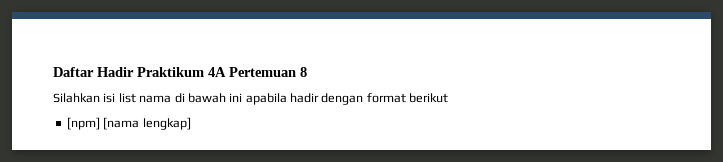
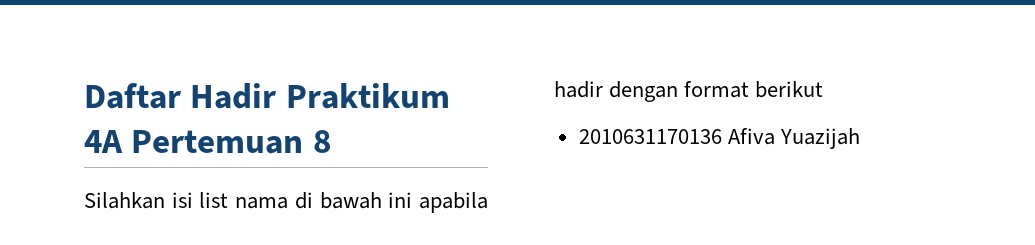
[66,117,191,130] [npm] [nama lengkap] -> [578,128,860,149] 2010631170136 Afiva Yuazijah

